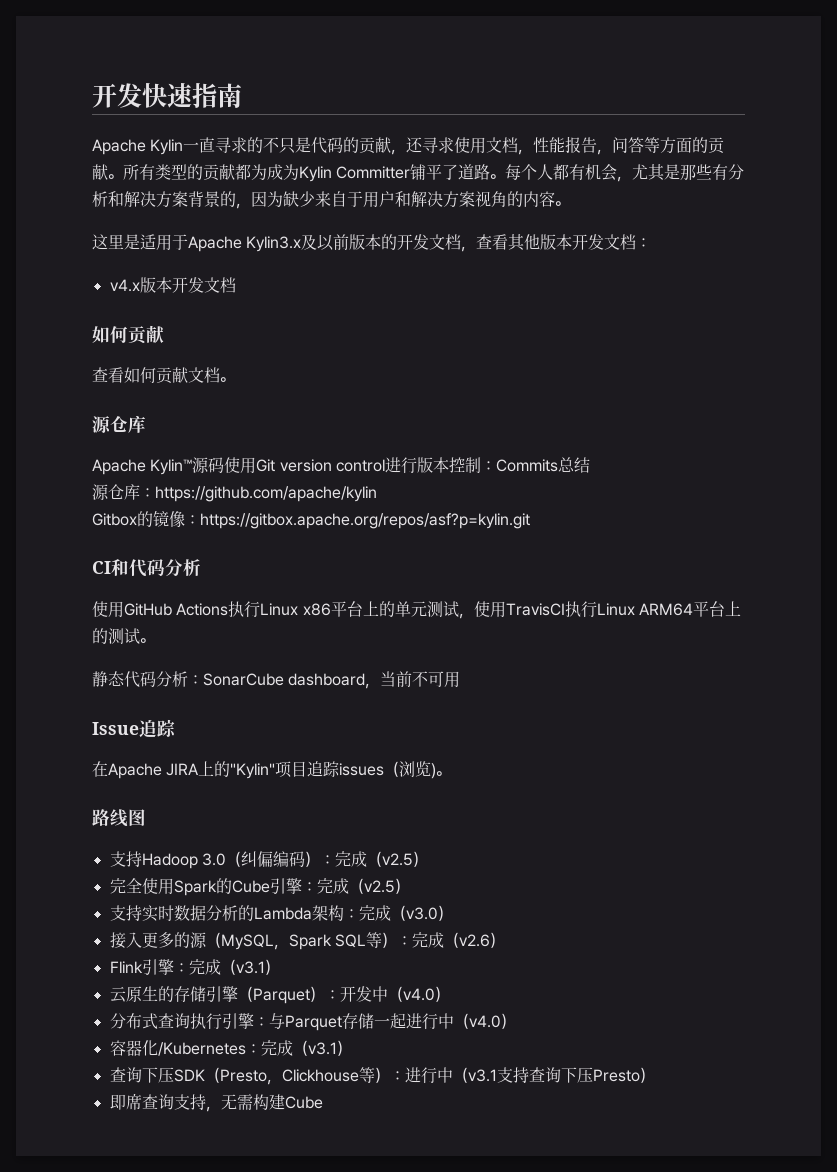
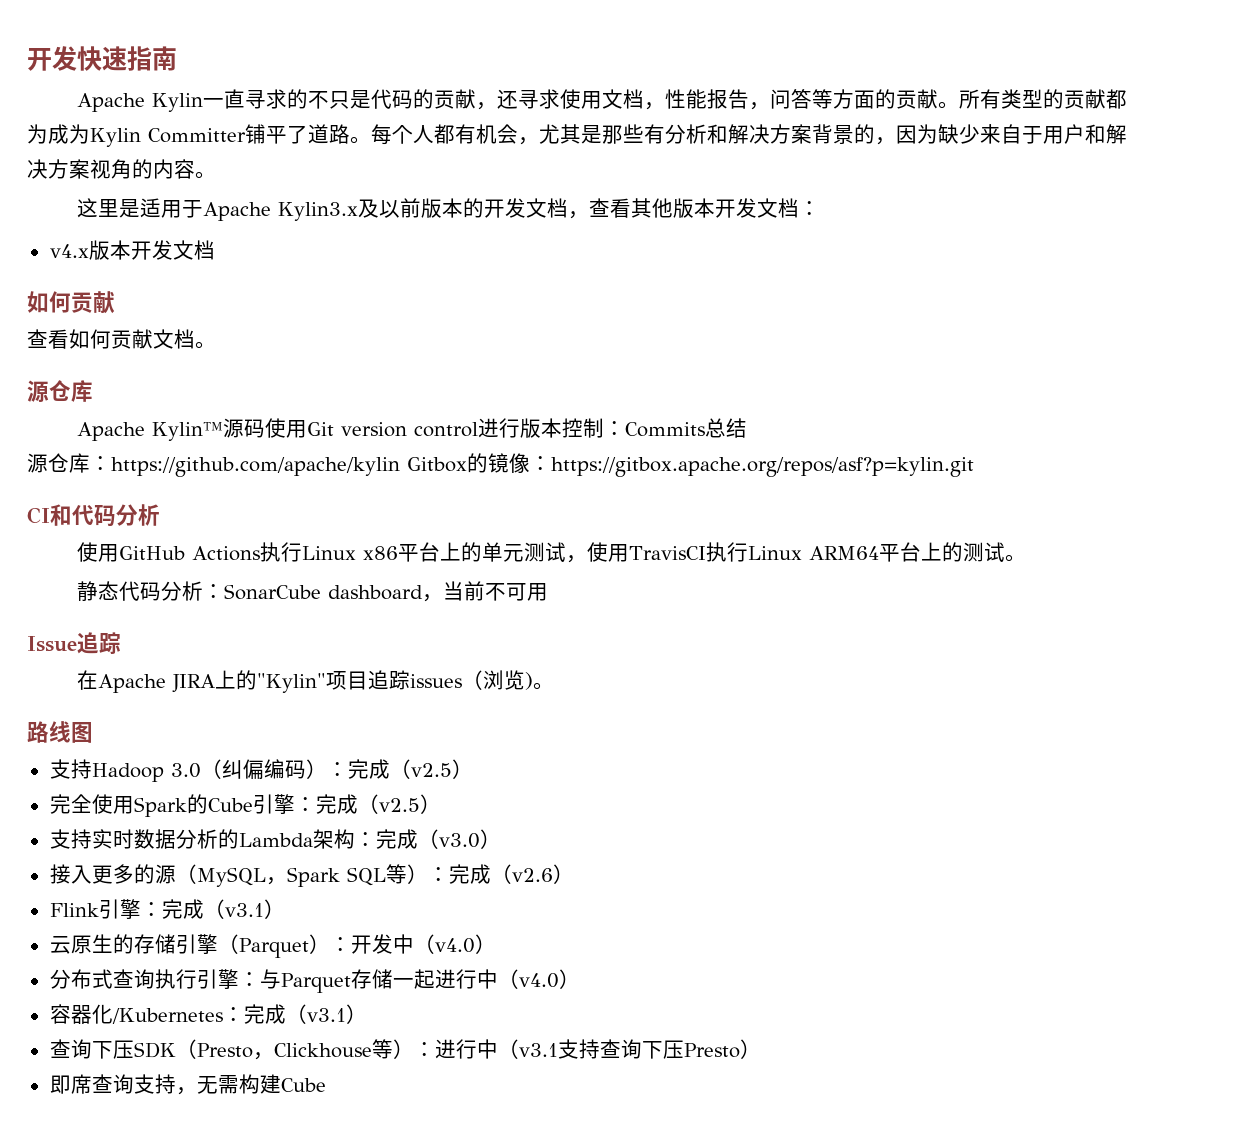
(377, 494) // -> (400, 467) none

